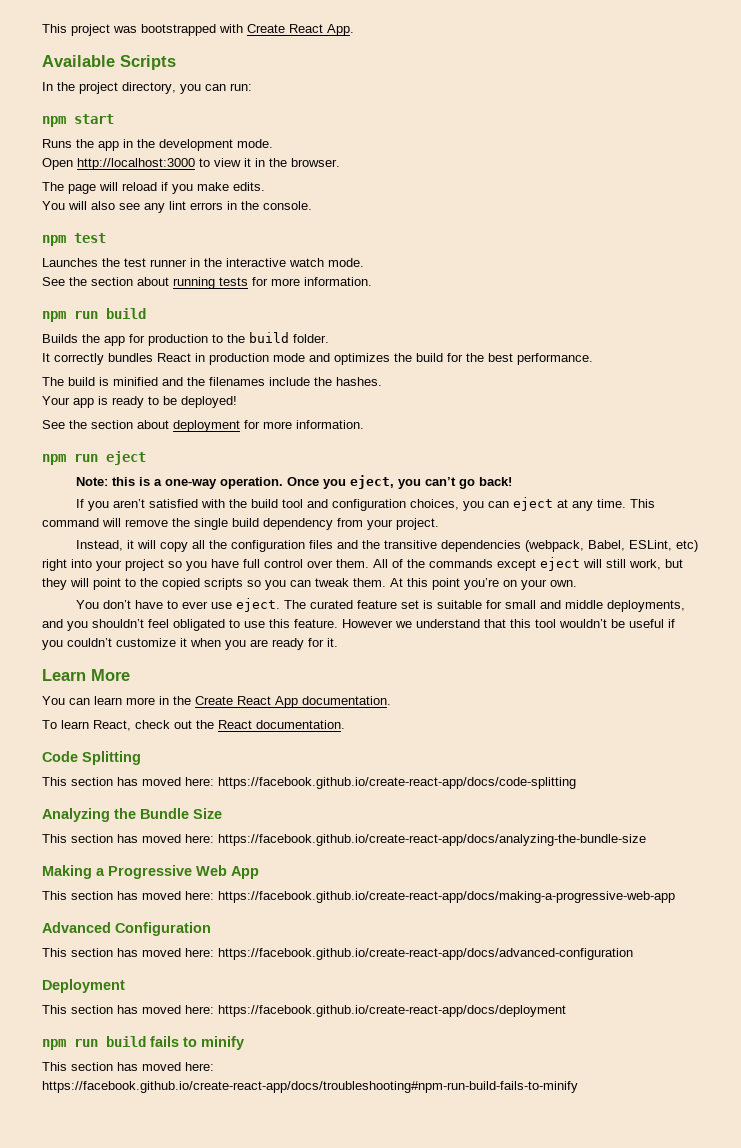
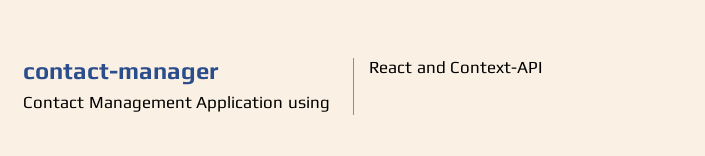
[42,24,354,36] [42,55,176,70] [42,82,252,94] [42,114,114,127] [42,139,273,151] [42,158,340,170] [42,182,265,194] [42,201,312,213] [42,233,106,246] [42,258,364,267] [42,277,372,289] [42,308,146,322] [42,332,329,346] [42,353,593,365] [42,377,382,386] [42,396,237,408] [42,420,364,432] [42,451,146,465] [75,475,512,489] [75,497,655,511] [42,518,439,530] [75,540,698,552] [42,557,683,571] [42,578,577,590] [75,598,685,612] [42,619,675,631] [42,638,338,650] [42,669,130,681] [42,696,391,708] [42,720,345,731] [42,751,141,765] [42,777,576,789] [42,808,222,822] [42,834,646,846] [42,865,259,879] [42,891,675,903] [42,922,211,936] [42,948,633,960] [42,979,125,993] [42,1005,566,1017] [42,1036,244,1050] [42,1062,214,1071] [42,1081,578,1093] This project was bootstrapped with Create React App. // Available Scripts // In the project directory, you can run: // npm start // Runs the app in the development mode. // Open http://localhost:3000 to view it in the browser. // The page will reload if you make edits. // You will also see any lint errors in the console. // npm test // Launches the test runner in the interactive watch mode. // See the section about running tests for more information. // npm run build // Builds the app for production to the build folder. // It correctly bundles React in production mode and optimizes the build for the best performance. // The build is minified and the filenames include the hashes. // Your app is ready to be deployed! // See the section about deployment for more information. // npm run eject // Note: this is a one-way operation. Once you eject, you can’t go back! // If you aren’t satisfied with the build tool and configuration choices, you can eject at any time. This command will remove the single build dependency from your project. // Instead, it will copy all the configuration files and the transitive dependencies (webpack, Babel, ESLint, etc) right into your project so you have full control over them. All of the commands except eject will still work, but they will point to the copied scripts so you can tweak them. At this point you’re on your own. // You don’t have to ever use eject. The curated feature set is suitable for small and middle deployments, and you shouldn’t feel obligated to use this feature. However we understand that this tool wouldn’t be useful if you couldn’t customize it when you are ready for it. // Learn More // You can learn more in the Create React App documentation. // To learn React, check out the React documentation. // Code Splitting // This section has moved here: https://facebook.github.io/create-react-app/docs/code-splitting // Analyzing the Bundle Size // This section has moved here: https://facebook.github.io/create-react-app/docs/analyzing-the-bundle-size // Making a Progressive Web App // This section has moved here: https://facebook.github.io/create-react-app/docs/making-a-progressive-web-app // Advanced Configuration // This section has moved here: https://facebook.github.io/create-react-app/docs/advanced-configuration // Deployment // This section has moved here: https://facebook.github.io/create-react-app/docs/deployment // npm run build fails to minify // This section has moved here: https://facebook.github.io/create-react-app/docs/troubleshooting#npm-run-build-fails-to-minify -> [23,64,219,85] [23,96,330,112] [369,61,544,74] contact-manager // Contact Management Application using React and Context-API

